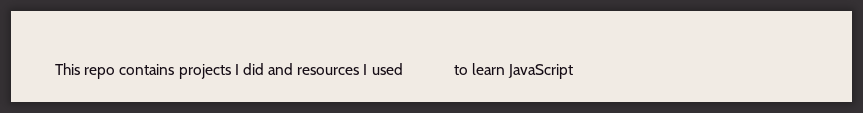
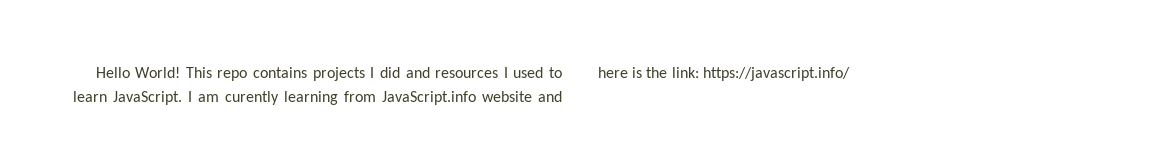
(55, 69) none -> [95,67,181,78] Hello World!
[508,64,574,79] JavaScript -> [113,91,562,105] [598,67,850,81] JavaScript. I am curently learning from JavaScript.info website and here is the link: https://javascript.info/

